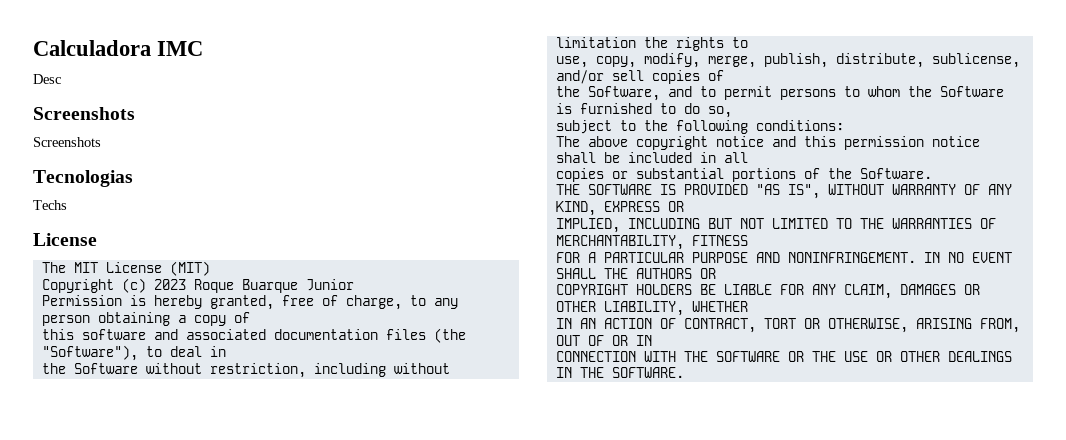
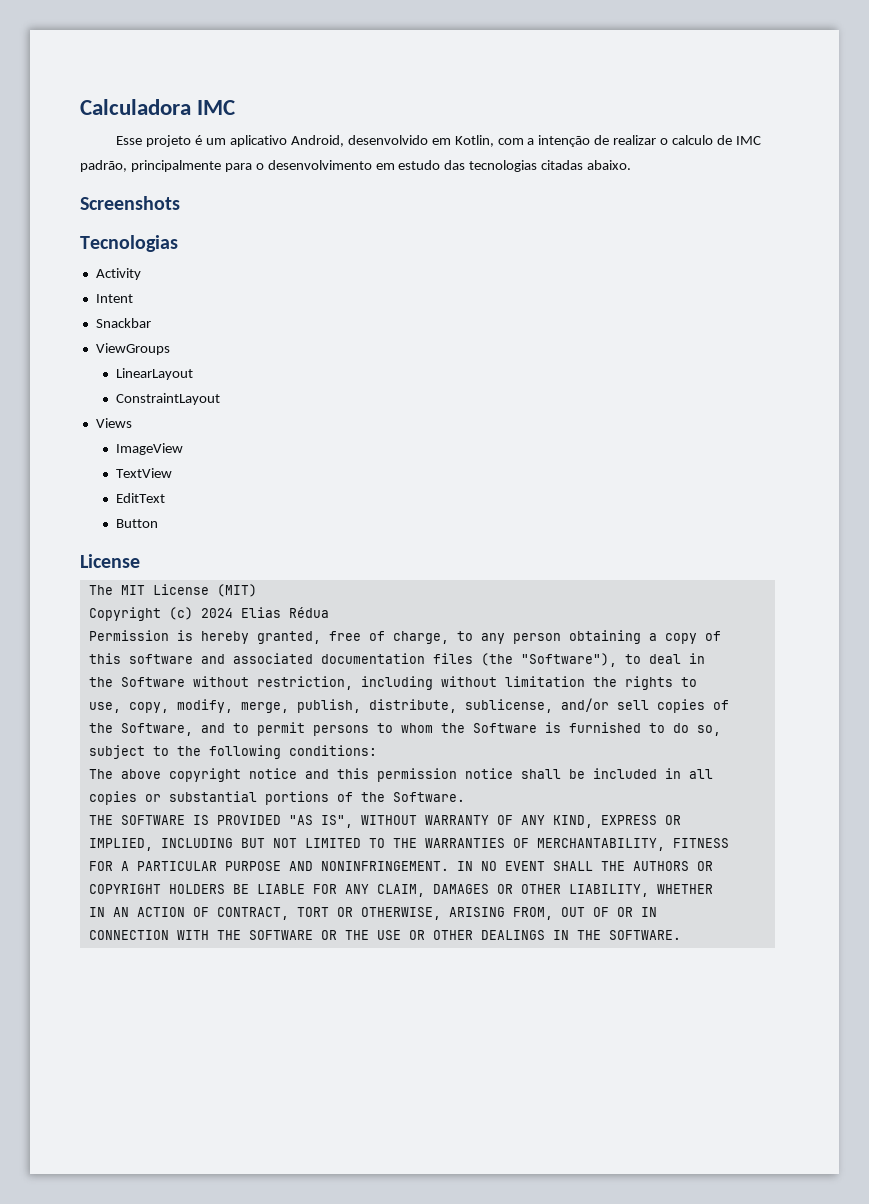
[33,74,61,84] [33,107,135,120] [33,137,101,147] [33,170,133,187] [33,200,67,210] Desc // Screenshots // Screenshots // Tecnologias // Techs -> [116,135,761,147] [80,160,632,172] [80,196,180,210] [80,235,178,252] [95,268,141,280] [95,294,133,303] [95,318,151,328] [95,343,170,355] [116,368,194,380] [116,393,221,405] [95,418,132,428] [116,443,184,455] [116,468,173,478] [116,493,166,503] [116,519,159,528] Esse projeto é um aplicativo Android, desenvolvido em Kotlin, com a intenção de realizar o calculo de IMC padrão, principalmente para o desenvolvimento em estudo das tecnologias citadas abaixo. // Screenshots // Tecnologias // Activity // Intent // Snackbar // ViewGroups // LinearLayout // ConstraintLayout // Views // ImageView // TextView // EditText // Button
[153,279,354,293] 2023 Roque Buarque Junior -> [200,607,329,618] 2024 Elias Rédua

